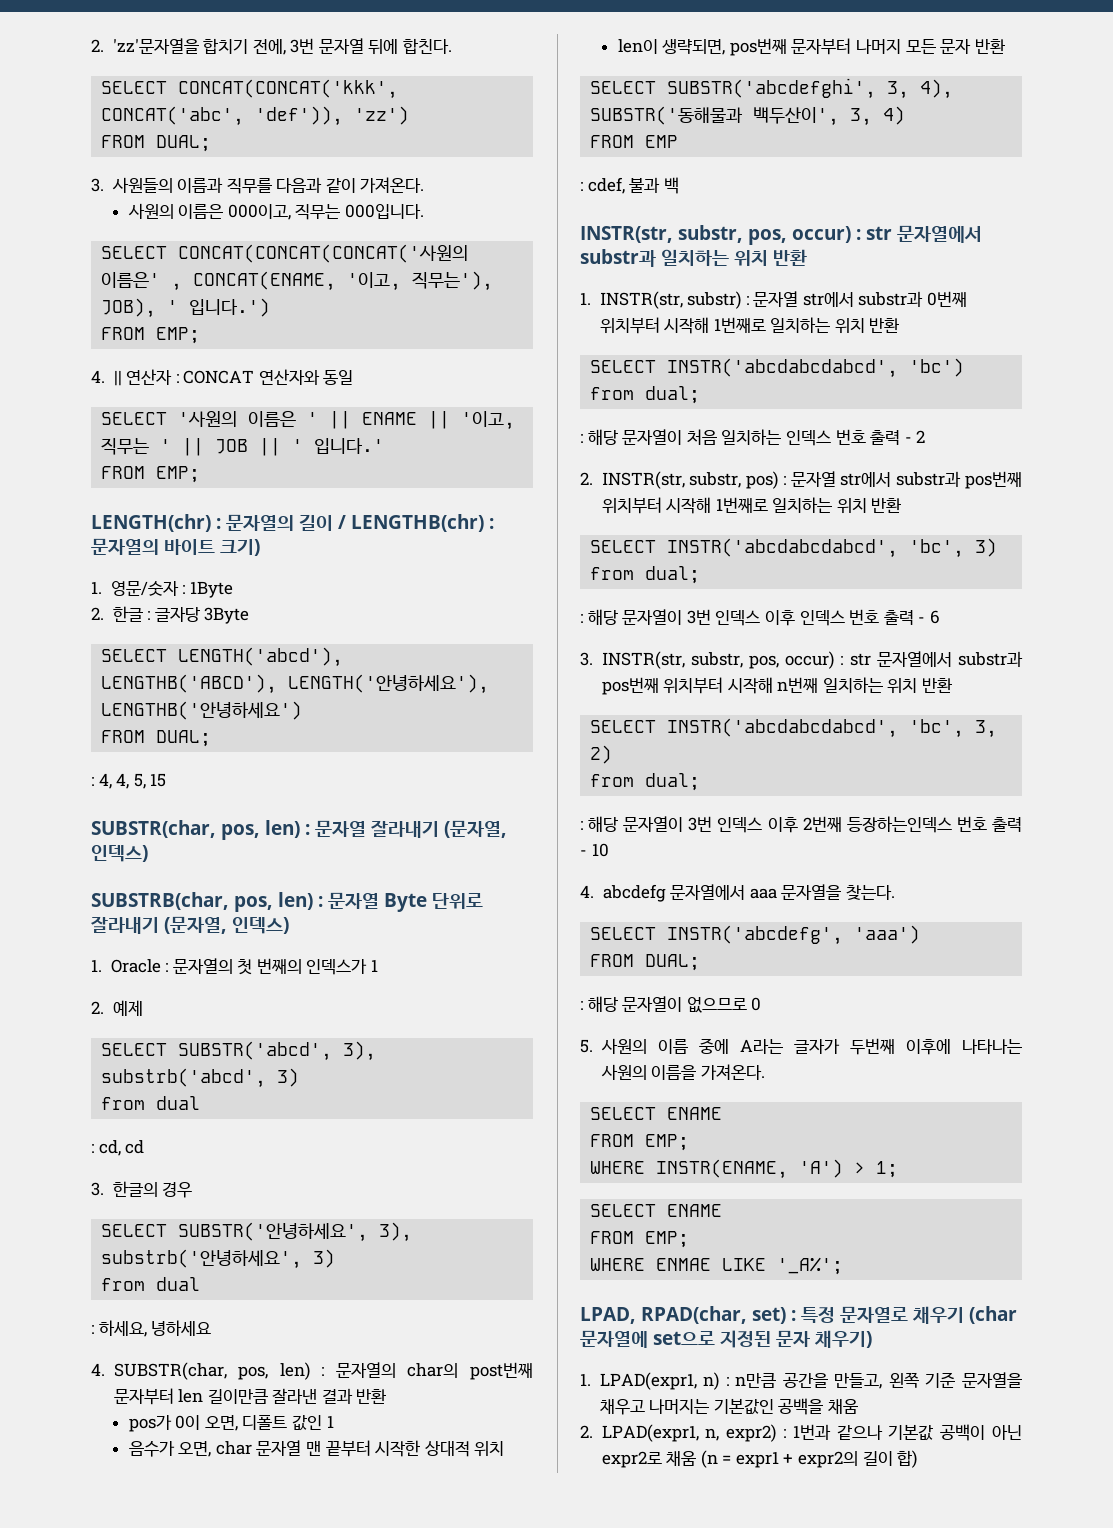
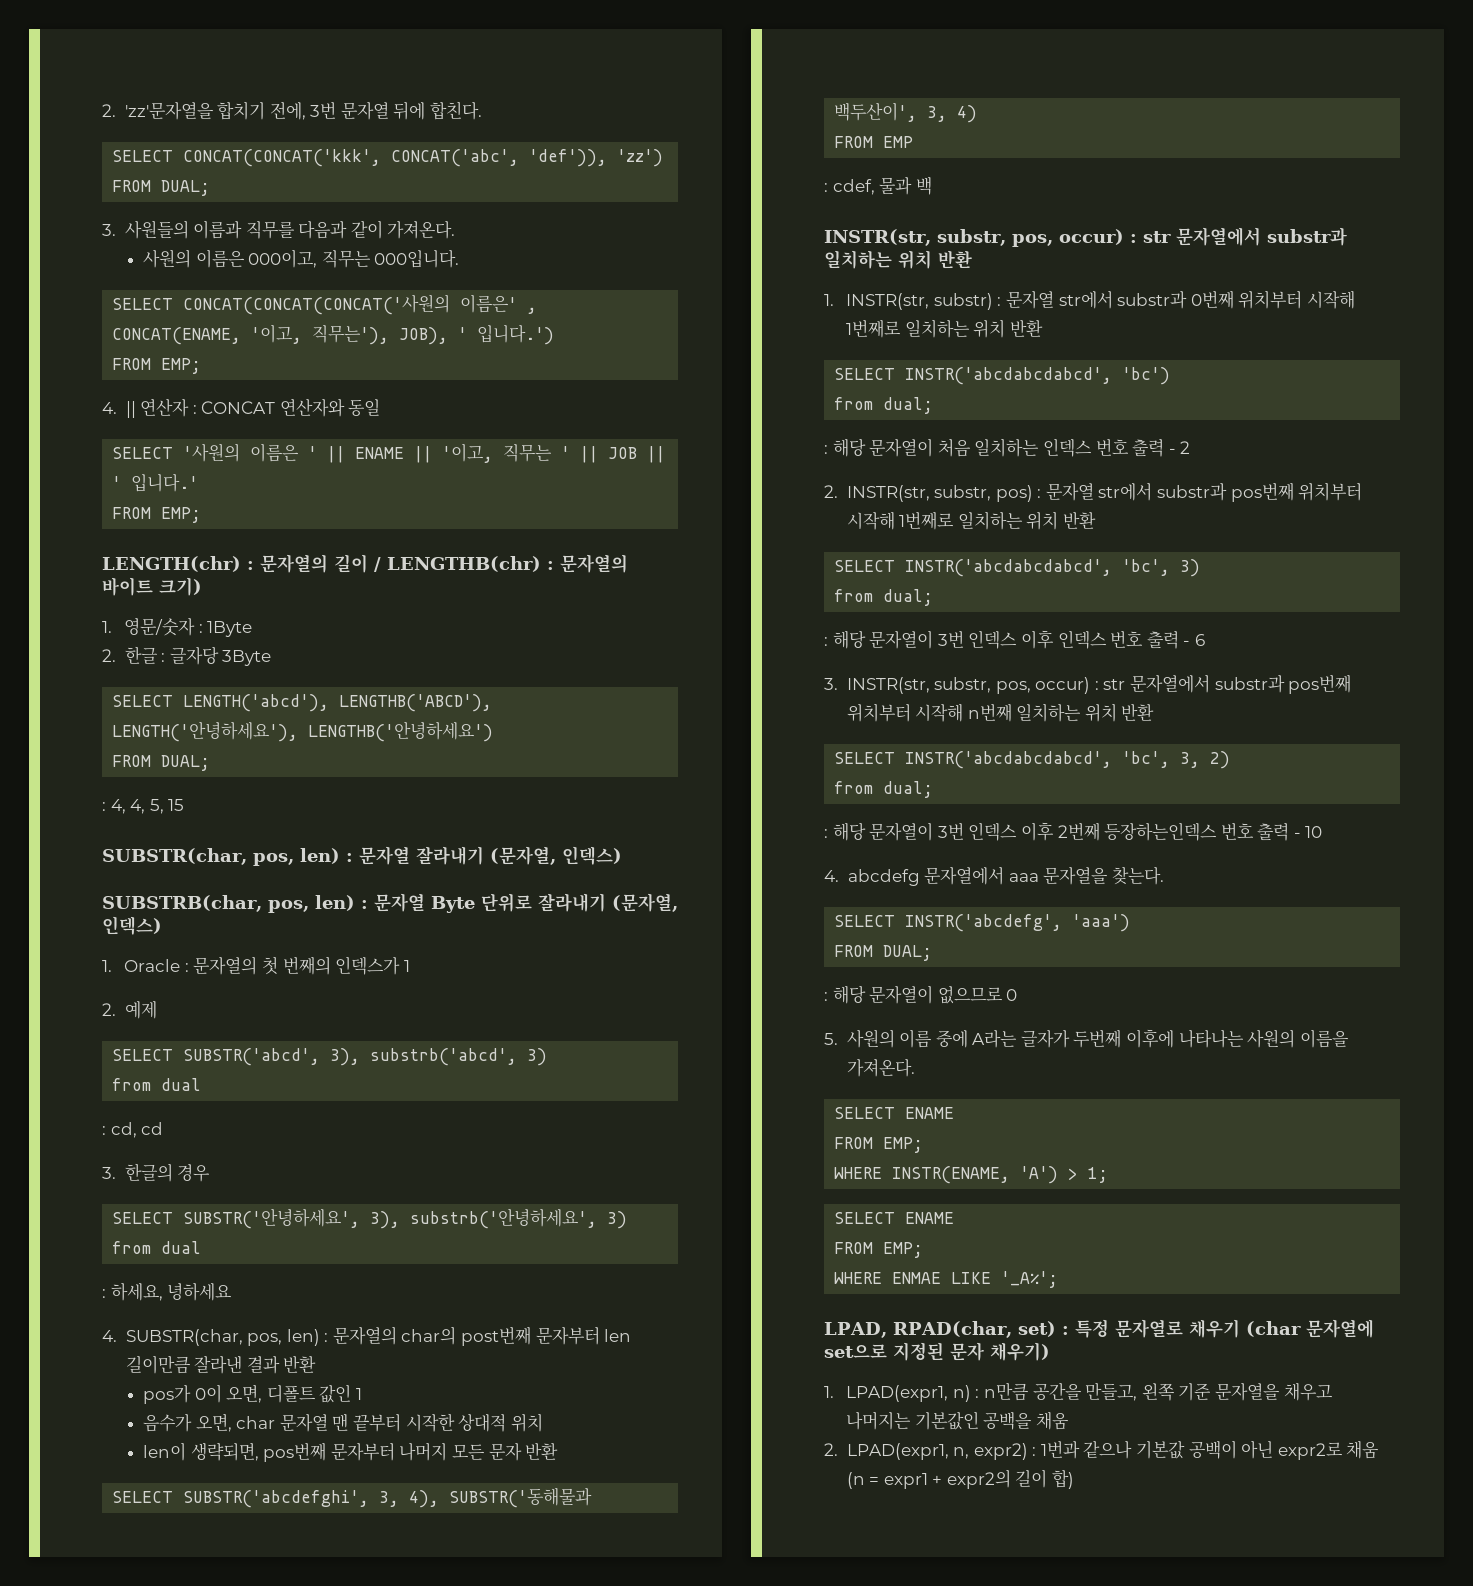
[629,177,661,193] 불과 -> [879,177,913,195] 물과

